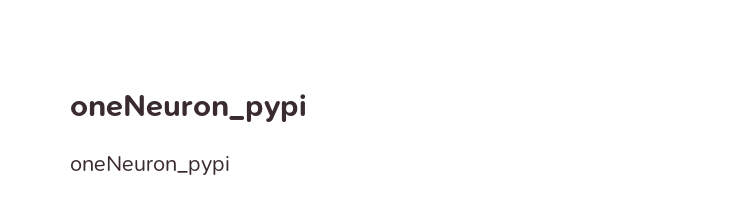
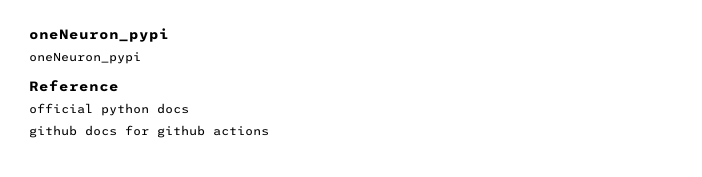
(230, 166) none -> [29,80,119,92] [29,103,189,116] [29,125,269,138] // Reference // official python docs // github docs for github actions

